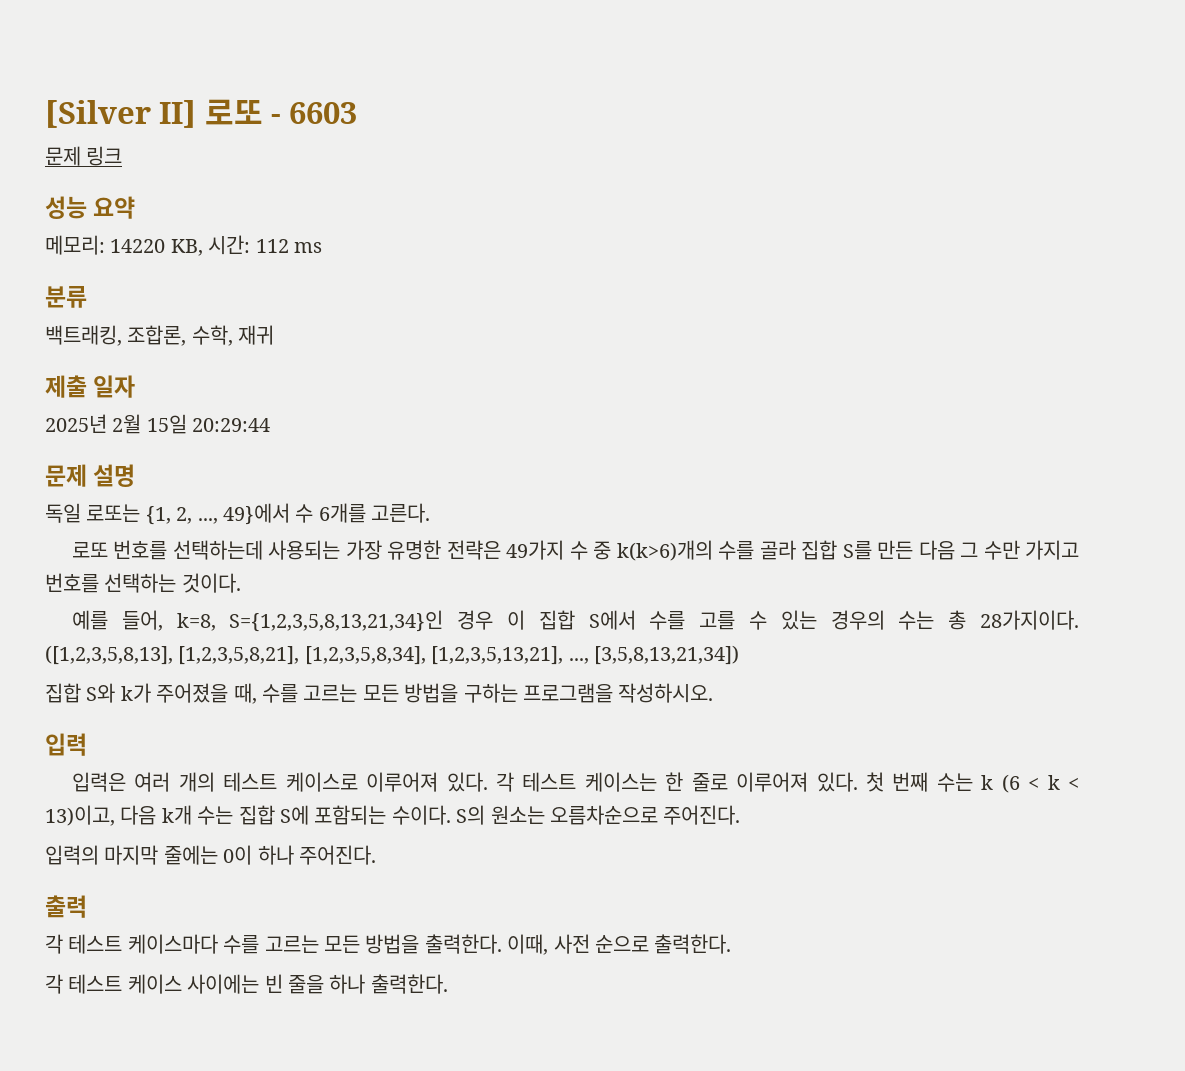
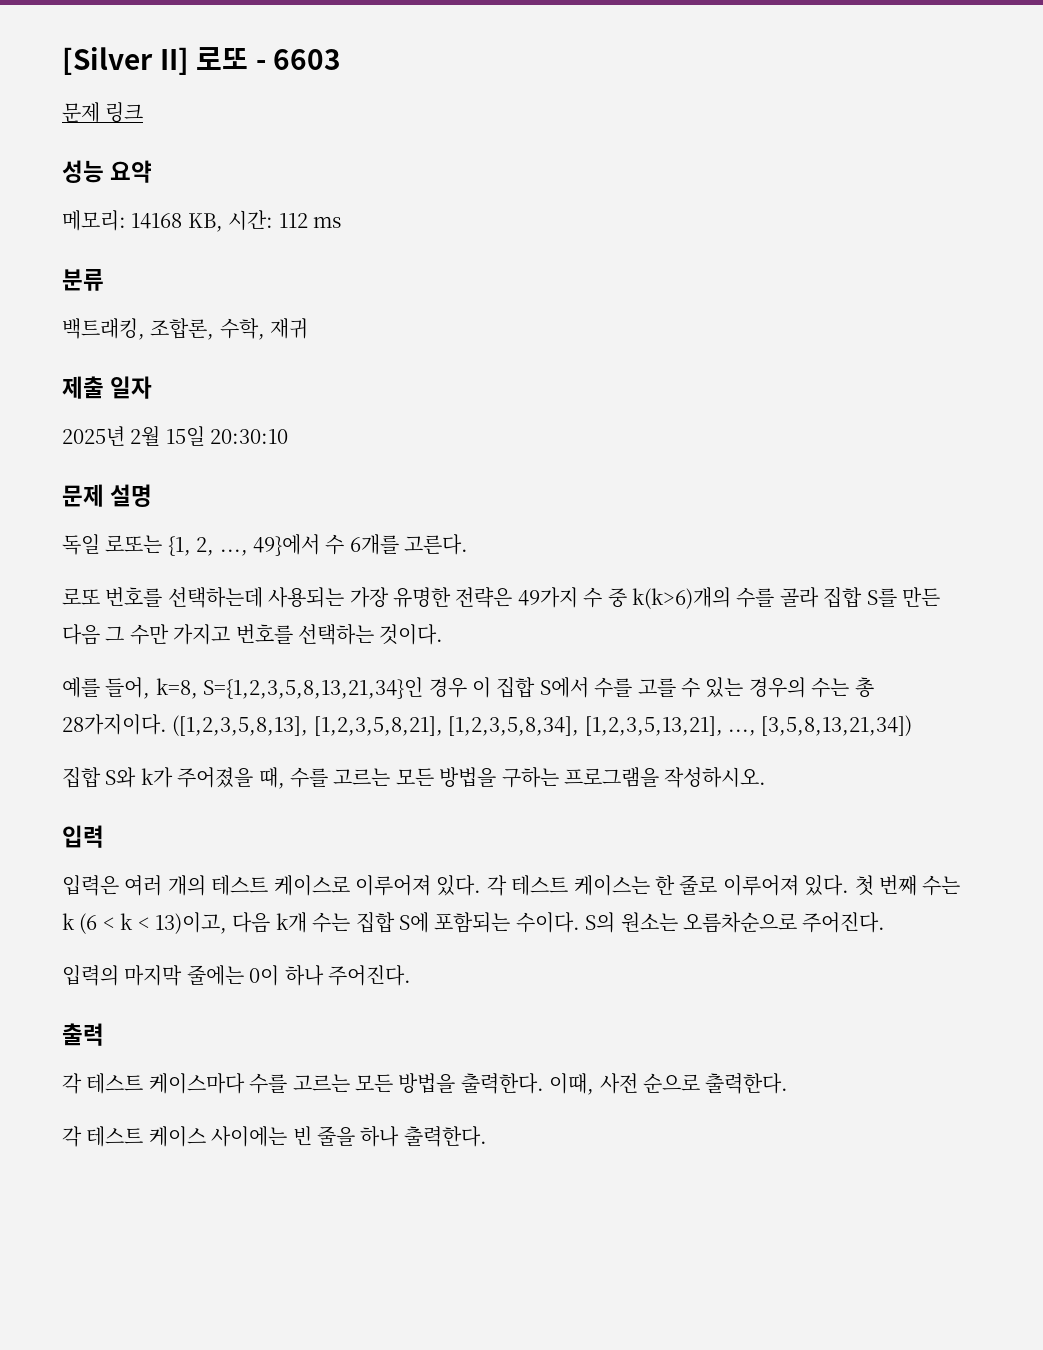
[110,239,166,253] 14220 -> [131,213,183,229] 14168
[192,418,271,432] 20:29:44 -> [210,429,289,444] 20:30:10

